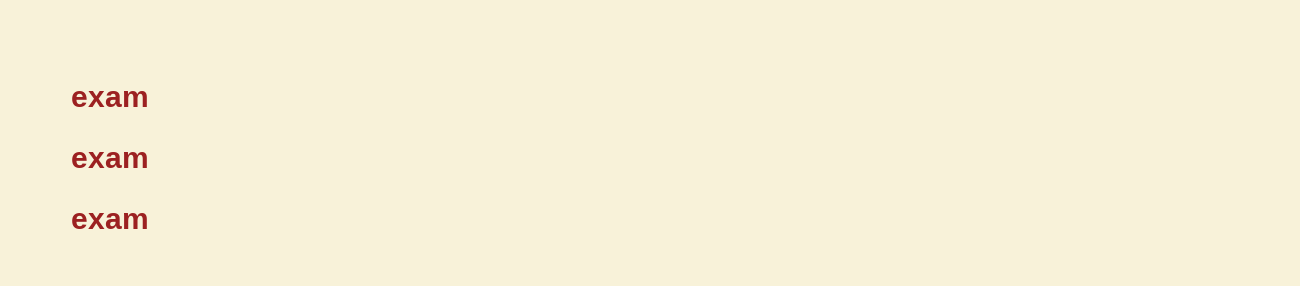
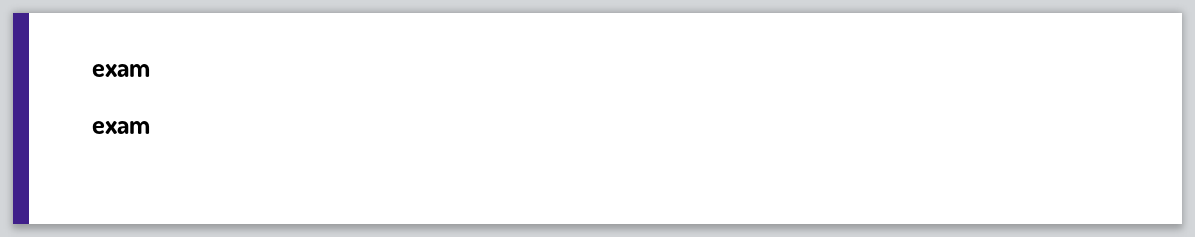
[71,91,149,107] [71,152,149,168] [71,213,149,229] exam // exam // exam -> [92,64,150,77] [92,121,150,134] exam // exam

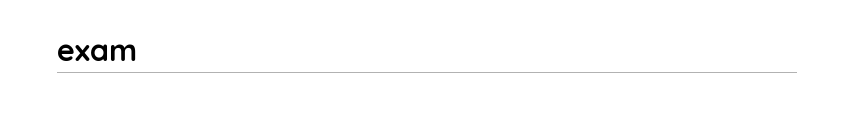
[92,64,150,77] [92,121,150,134] exam // exam -> [57,44,137,61] exam

